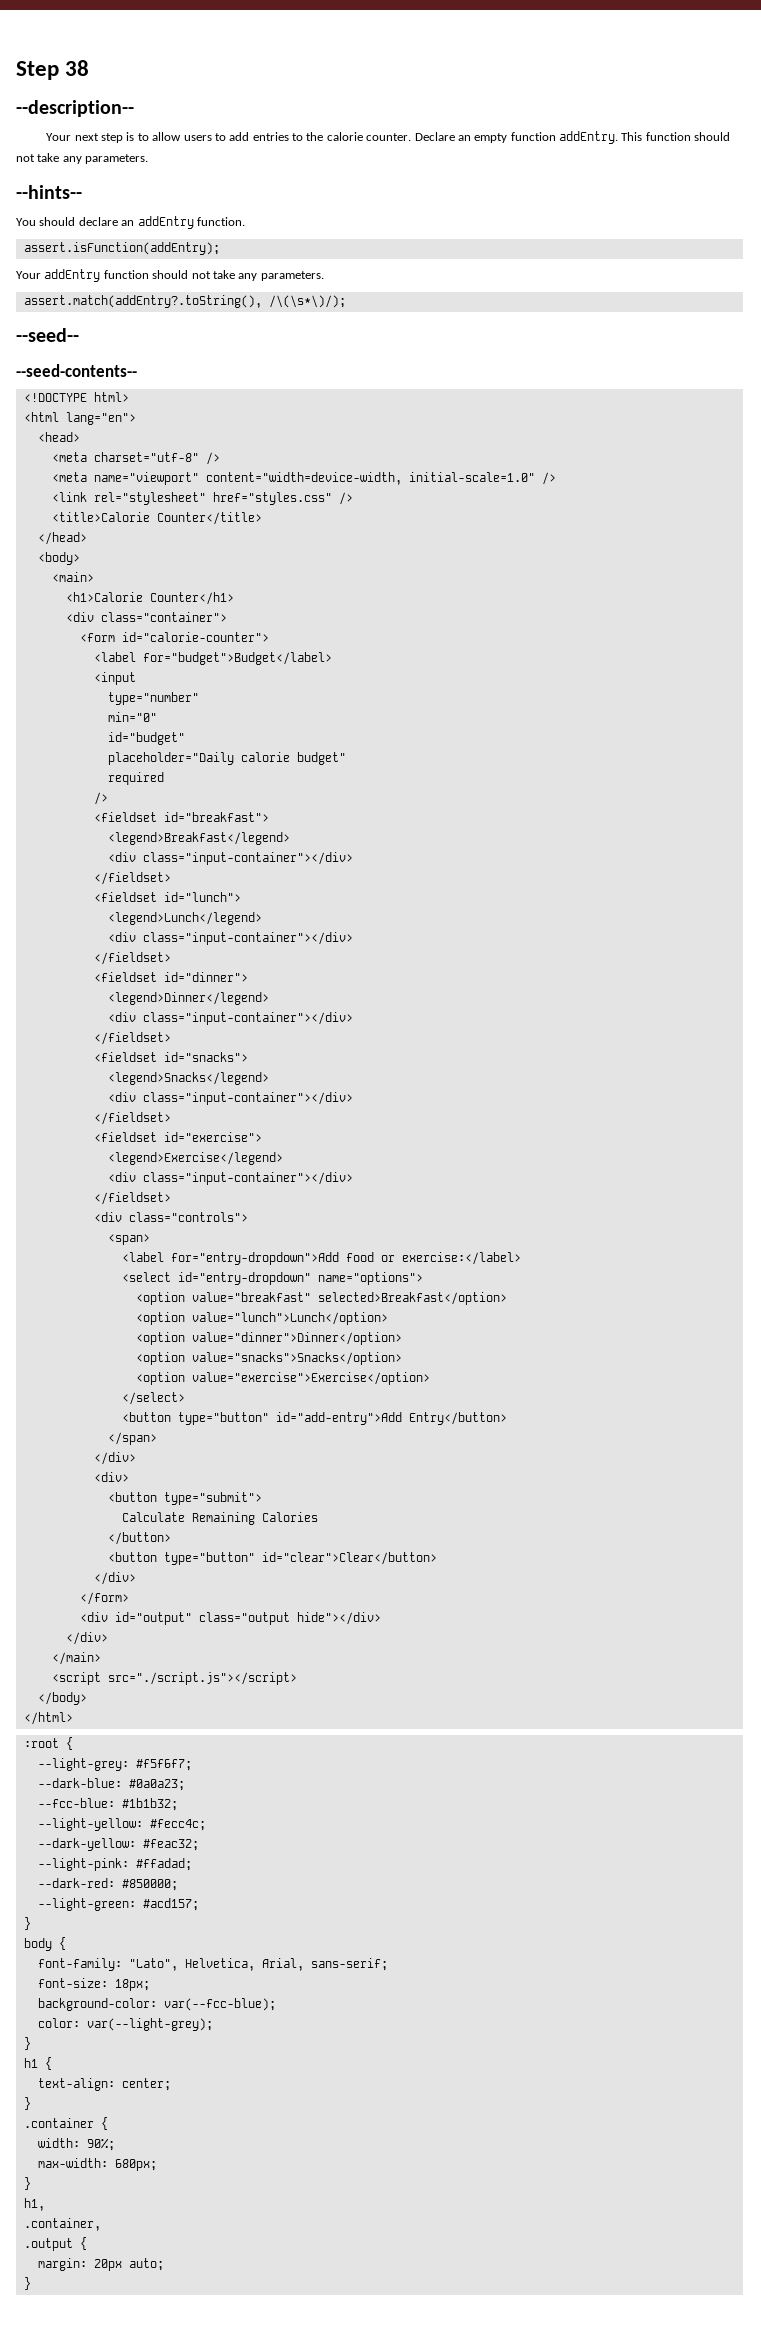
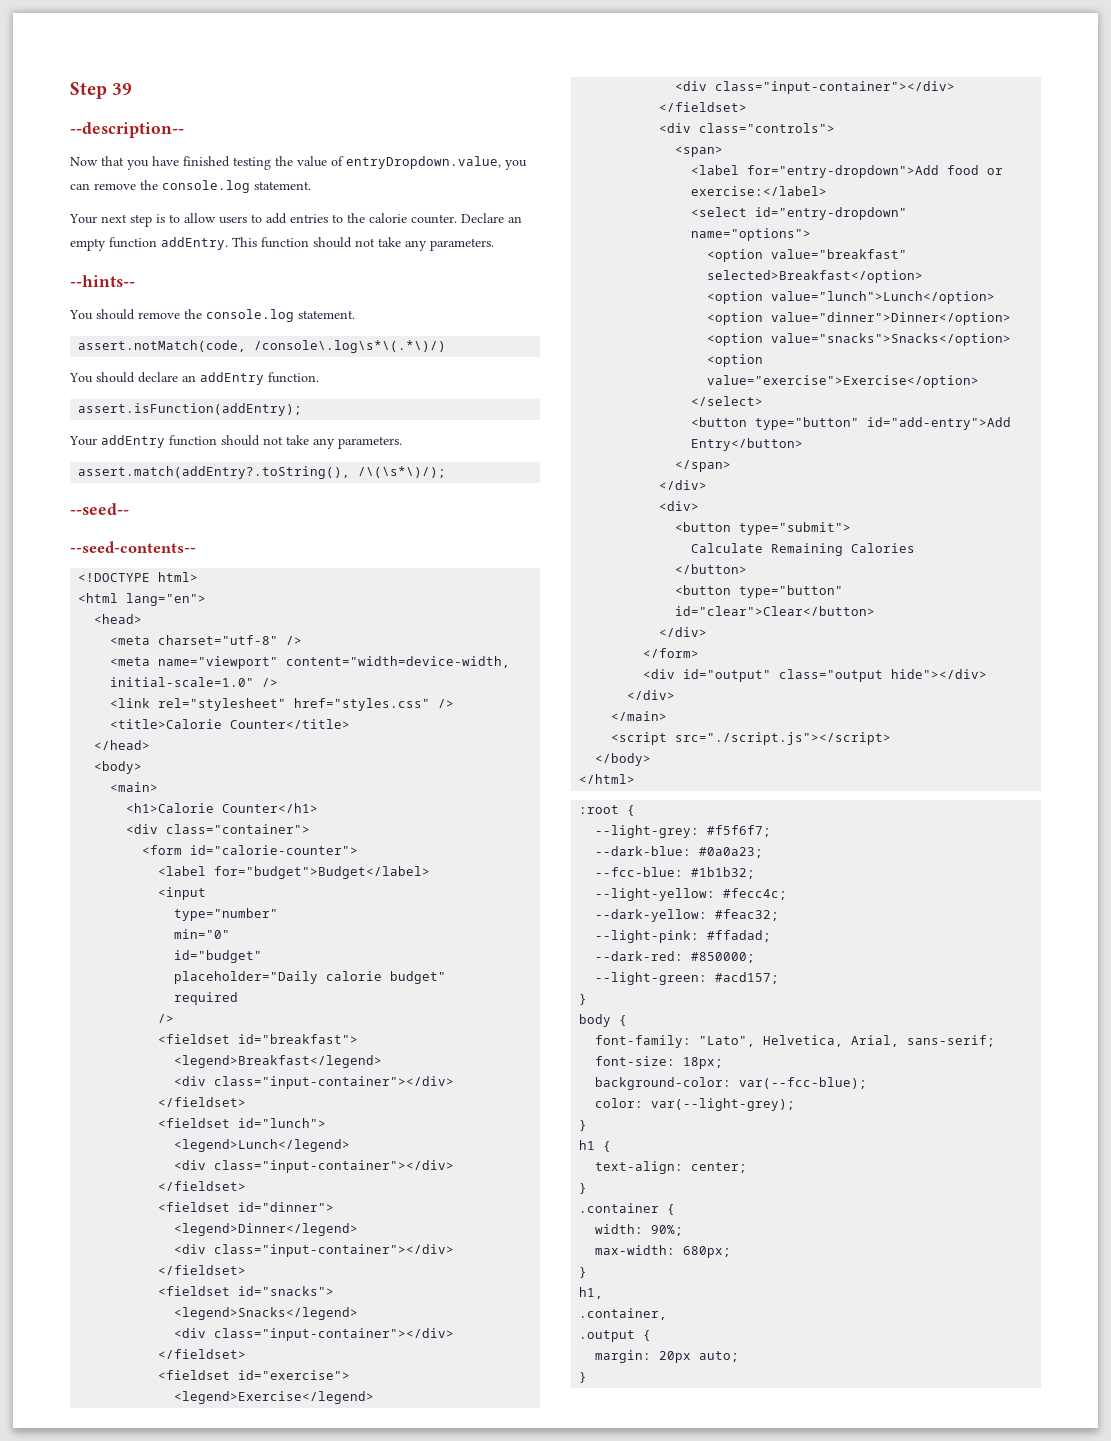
[65,60,90,76] 38 -> [112,83,133,95] 39
(134, 108) none -> [70,156,527,170] [70,180,311,193] // Now that you have finished testing the value of entryDropdown.value, you can remove the console.log statement.
(82, 192) none -> [69,309,355,322] [78,340,447,353] // You should remove the console.log statement. // assert.notMatch(code, /console\.log\s*\(.*\)/)

